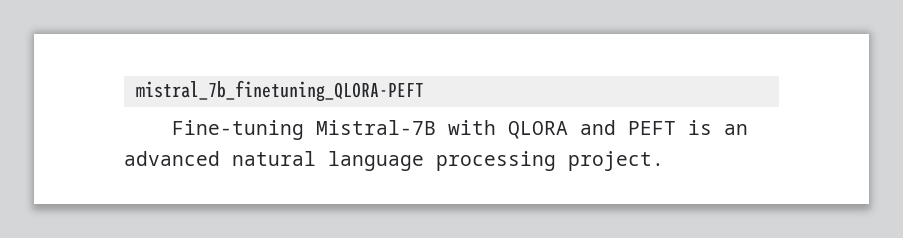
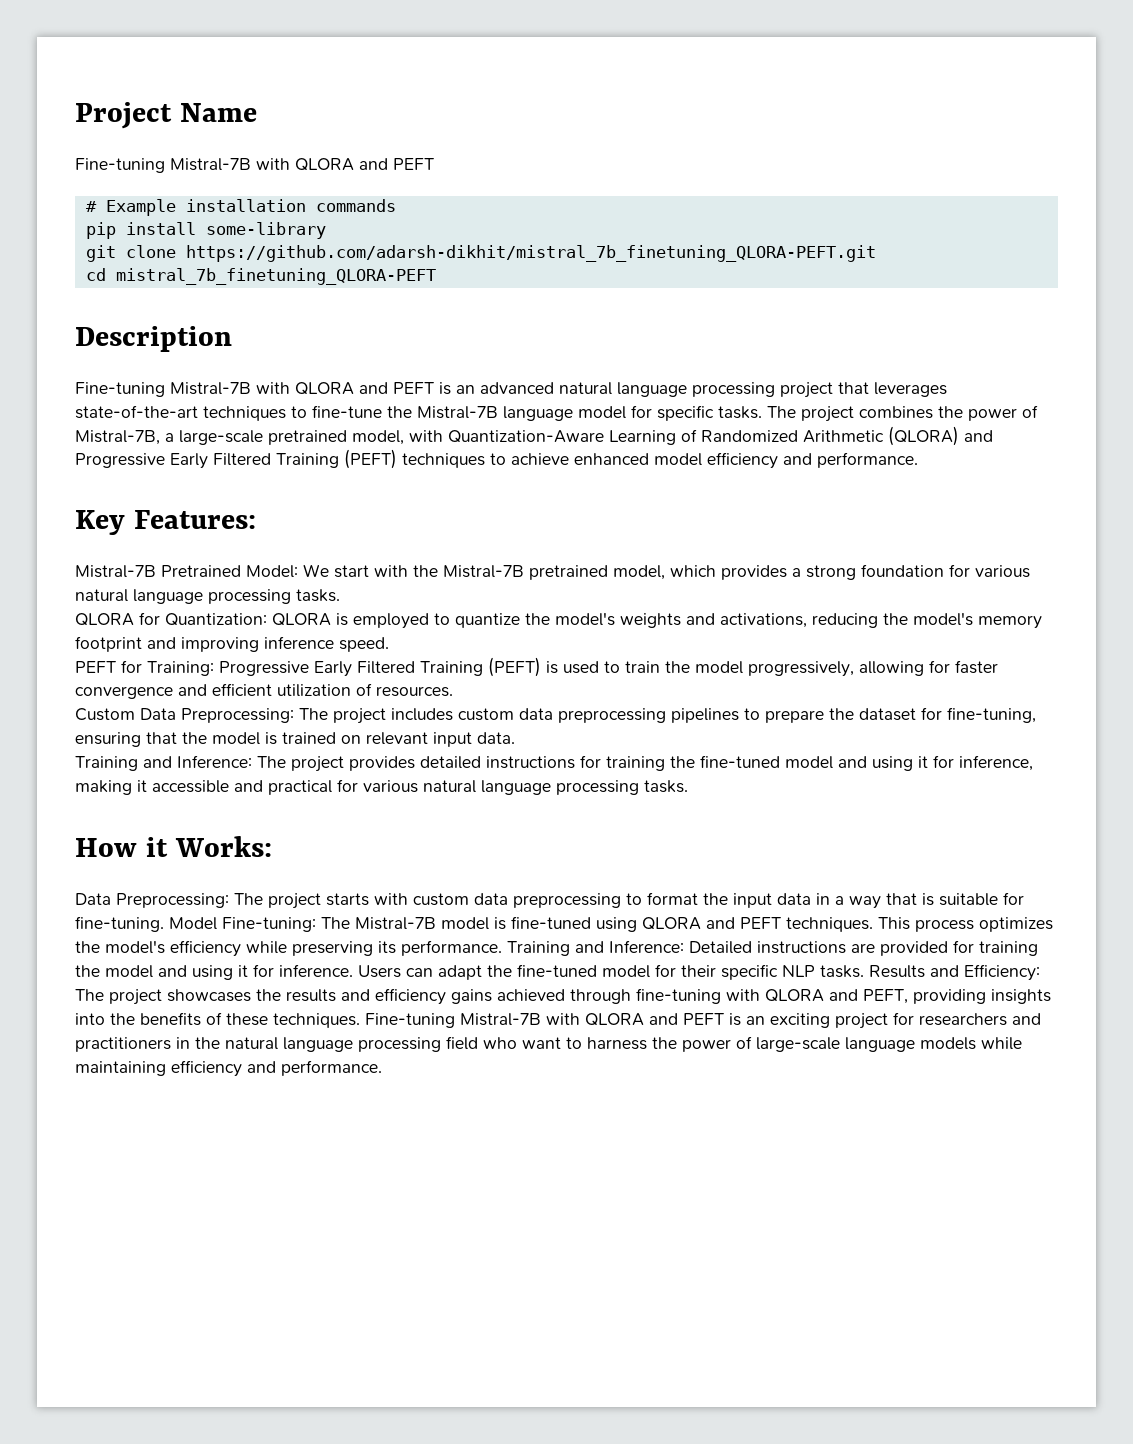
(135, 91) none -> [75,102,257,129] [75,158,434,173] [85,199,396,216] [85,222,326,239] [85,245,876,262] [85,268,106,281] Project Name // Fine-tuning Mistral-7B with QLORA and PEFT // # Example installation commands // pip install some-library // git clone https://github.com/adarsh-dikhit/mistral_7b_finetuning_QLORA-PEFT.git // cd
(424, 91) none -> [75,326,232,352] // Description
[568,151,664,171] project. -> [780,382,947,398] [75,405,1038,422] [75,426,993,446] [75,449,918,469] [75,510,256,535] [75,564,1030,580] [75,589,340,604] [75,612,1042,629] [75,636,389,652] [75,657,998,677] [75,683,453,699] [75,707,1036,724] [75,732,515,747] [75,755,1033,772] [75,779,688,795] [75,836,272,857] [75,892,1024,909] [75,916,1053,932] [75,940,1038,957] [75,964,1040,981] [75,988,1051,1005] [75,1012,1041,1029] [75,1036,1022,1052] [75,1060,382,1077] project that leverages state-of-the-art techniques to fine-tune the Mistral-7B language model for specific tasks. The project combines the power of Mistral-7B, a large-scale pretrained model, with Quantization-Aware Learning of Randomized Arithmetic (QLORA) and Progressive Early Filtered Training (PEFT) techniques to achieve enhanced model efficiency and performance. // Key Features: // Mistral-7B Pretrained Model: We start with the Mistral-7B pretrained model, which provides a strong foundation for various natural language processing tasks. // QLORA for Quantization: QLORA is employed to quantize the model's weights and activations, reducing the model's memory footprint and improving inference speed. // PEFT for Training: Progressive Early Filtered Training (PEFT) is used to train the model progressively, allowing for faster convergence and efficient utilization of resources. // Custom Data Preprocessing: The project includes custom data preprocessing pipelines to prepare the dataset for fine-tuning, ensuring that the model is trained on relevant input data. // Training and Inference: The project provides detailed instructions for training the fine-tuned model and using it for inference, making it accessible and practical for various natural language processing tasks. // How it Works: // Data Preprocessing: The project starts with custom data preprocessing to format the input data in a way that is suitable for fine-tuning. Model Fine-tuning: The Mistral-7B model is fine-tuned using QLORA and PEFT techniques. This process optimizes the model's efficiency while preserving its performance. Training and Inference: Detailed instructions are provided for training the model and using it for inference. Users can adapt the fine-tuned model for their specific NLP tasks. Results and Efficiency: The project showcases the results and efficiency gains achieved through fine-tuning with QLORA and PEFT, providing insights into the benefits of these techniques. Fine-tuning Mistral-7B with QLORA and PEFT is an exciting project for researchers and practitioners in the natural language processing field who want to harness the power of large-scale language models while maintaining efficiency and performance.

